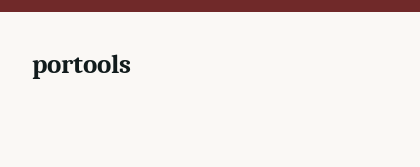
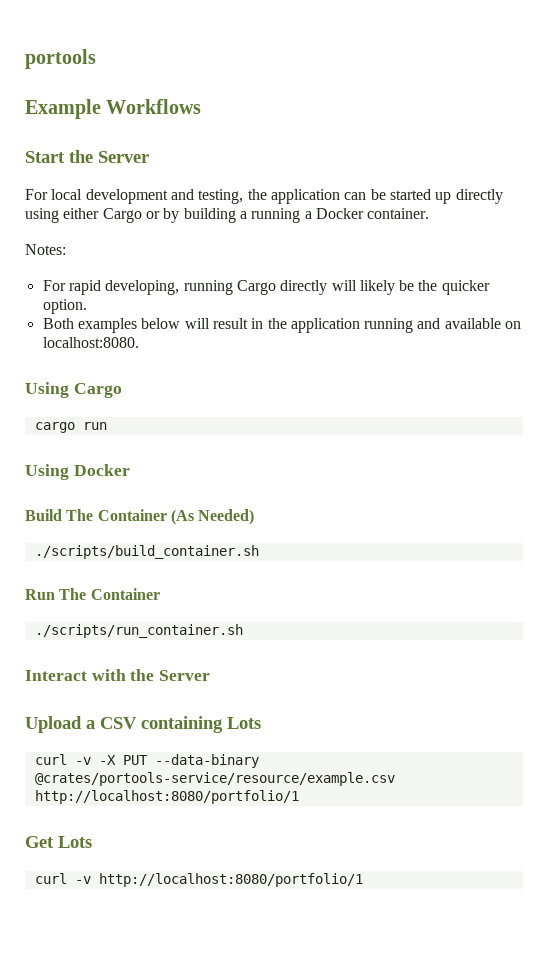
(131, 66) none -> [25,99,202,119] [25,150,149,163] [25,189,503,204] [25,208,430,223] [25,244,66,255] [42,280,490,295] [42,299,87,314] [42,318,522,333] [42,337,139,348] [25,382,122,398] [34,422,107,433] [25,464,130,480] [25,509,255,525] [34,545,259,559] [25,588,160,600] [34,624,243,638] [25,669,211,681] [25,716,261,733] [34,754,259,768] [34,772,395,786] [34,790,299,804] [25,836,92,848] [34,873,363,887] // Example Workflows // Start the Server // For local development and testing, the application can be started up directly using either Cargo or by building a running a Docker container. // Notes: // For rapid developing, running Cargo directly will likely be the quicker option. // Both examples below will result in the application running and available on localhost:8080. // Using Cargo // cargo run // Using Docker // Build The Container (As Needed) // ./scripts/build_container.sh // Run The Container // ./scripts/run_container.sh // Interact with the Server // Upload a CSV containing Lots // curl -v -X PUT --data-binary @crates/portools-service/resource/example.csv http://localhost:8080/portfolio/1 // Get Lots // curl -v http://localhost:8080/portfolio/1

